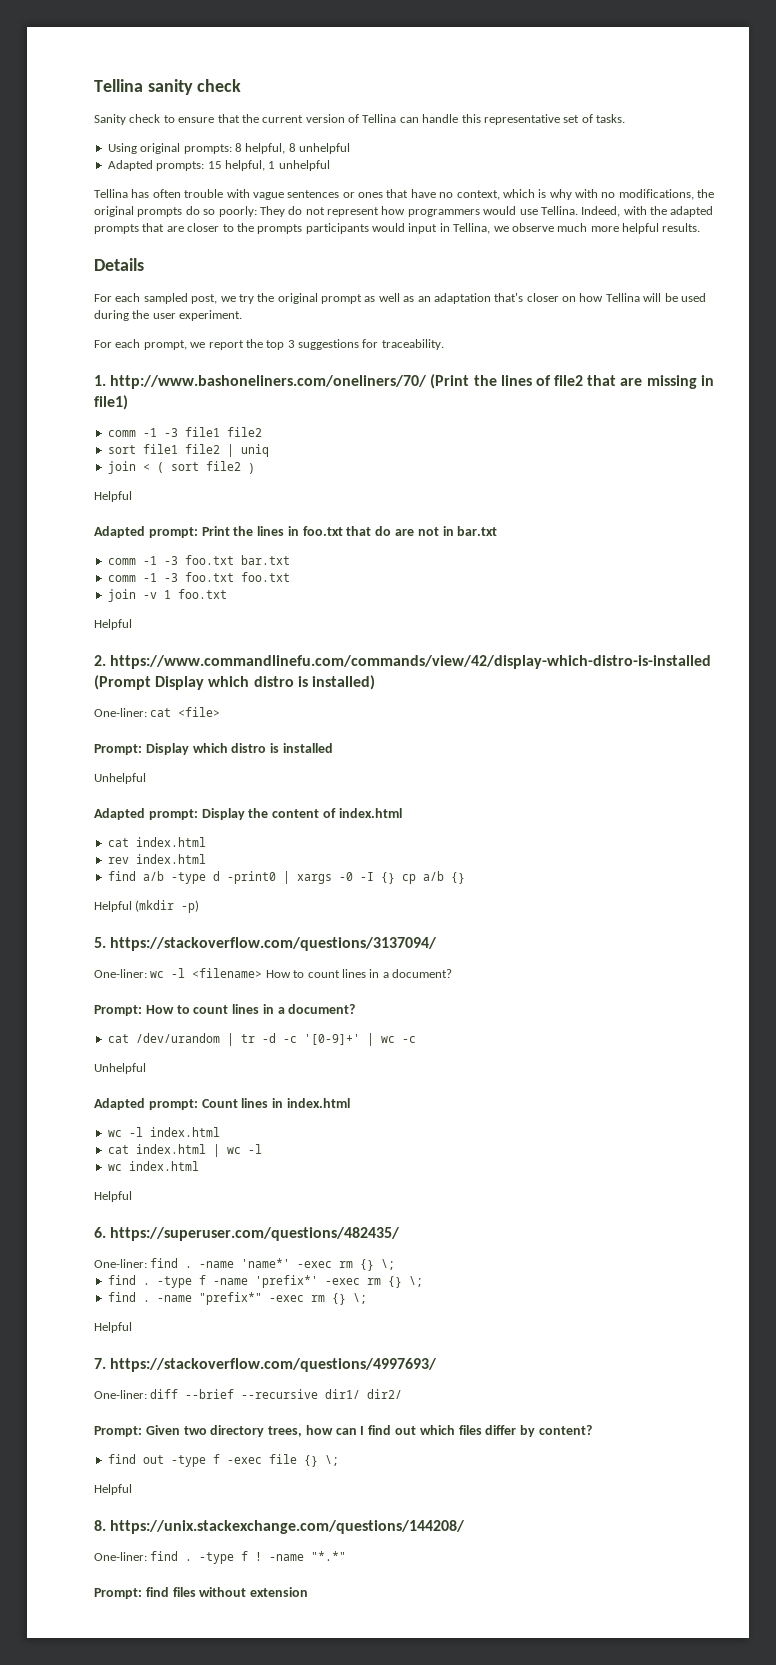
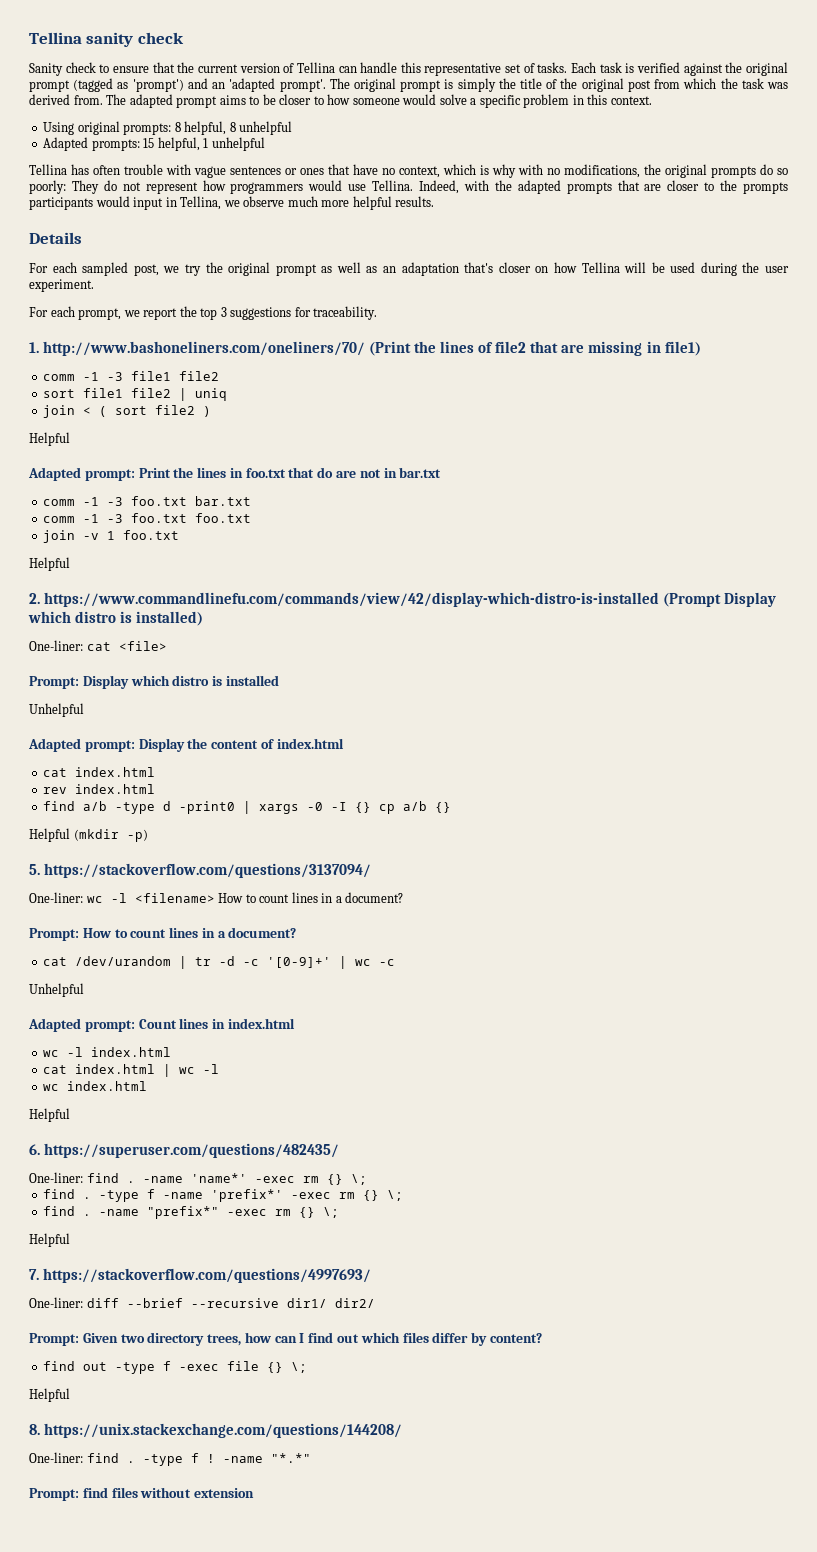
(625, 118) none -> [571,62,789,76] [29,78,789,92] [29,94,652,108] Each task is verified against the original prompt (tagged as 'prompt') and an 'adapted prompt'. The original prompt is simply the title of the original post from which the task was derived from. The adapted prompt aims to be closer to how someone would solve a specific problem in this context.

